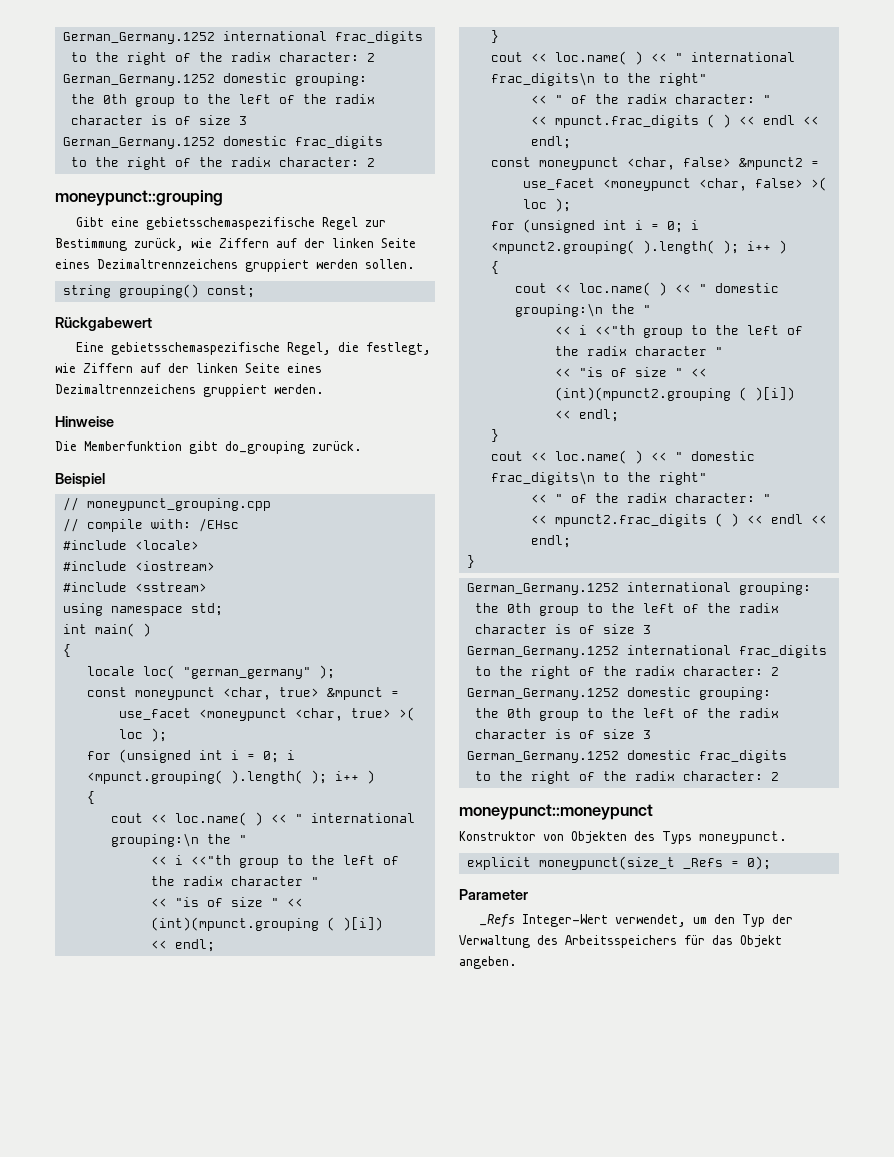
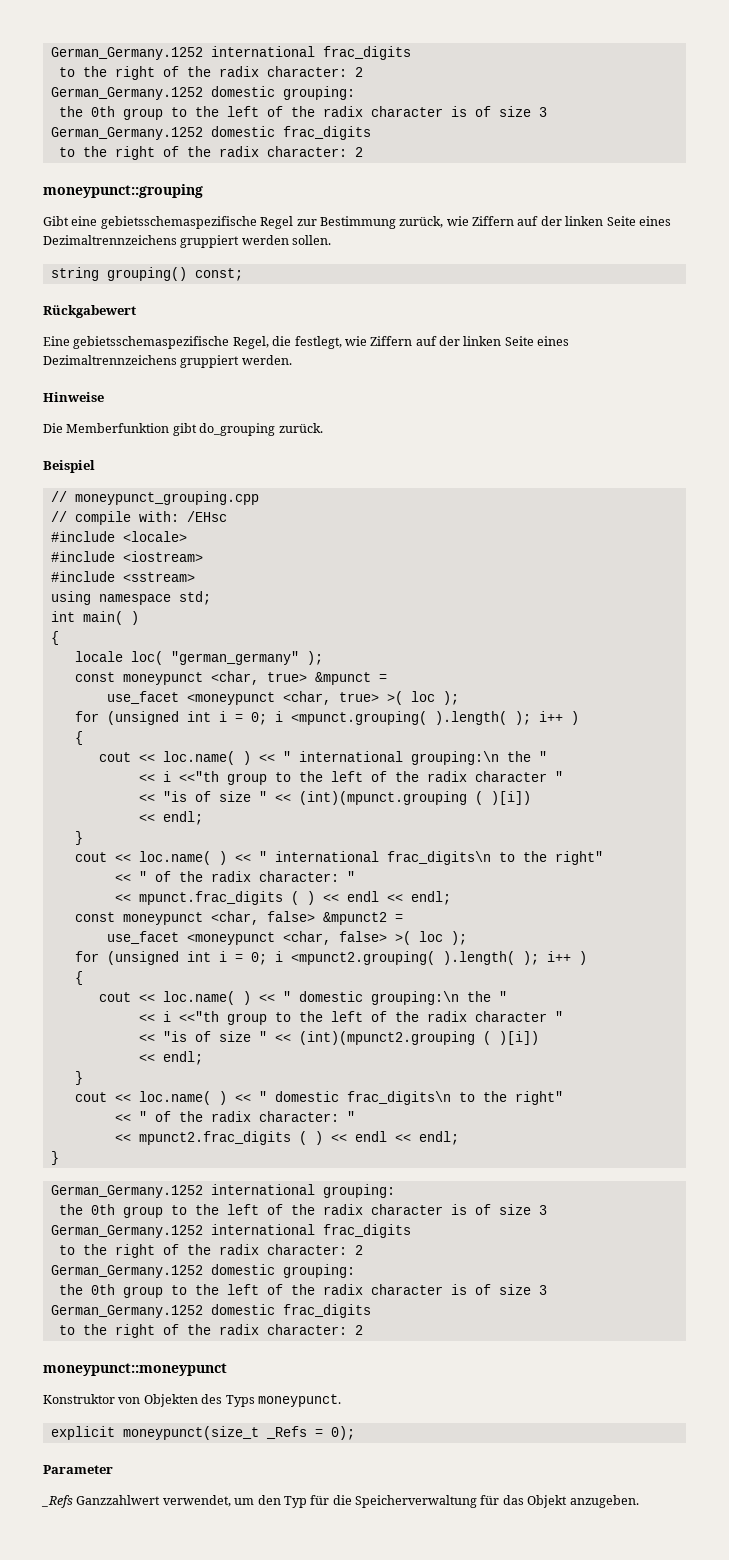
[521,914,608,927] Integer-Wert -> [76,1495,161,1505] Ganzzahlwert
[771,914,793,924] [459,935,677,948] der Verwaltung des Arbeitsspeichers -> [310,1495,477,1508] für die Speicherverwaltung
[459,956,517,969] angeben. -> [569,1495,639,1508] anzugeben.

